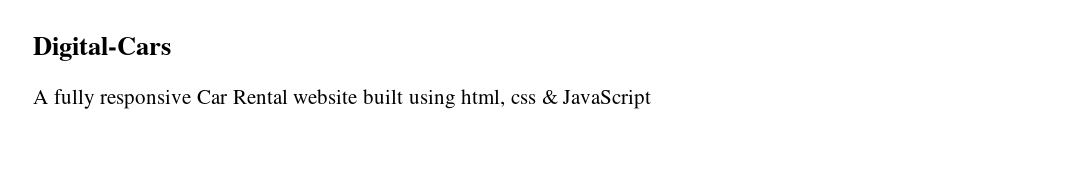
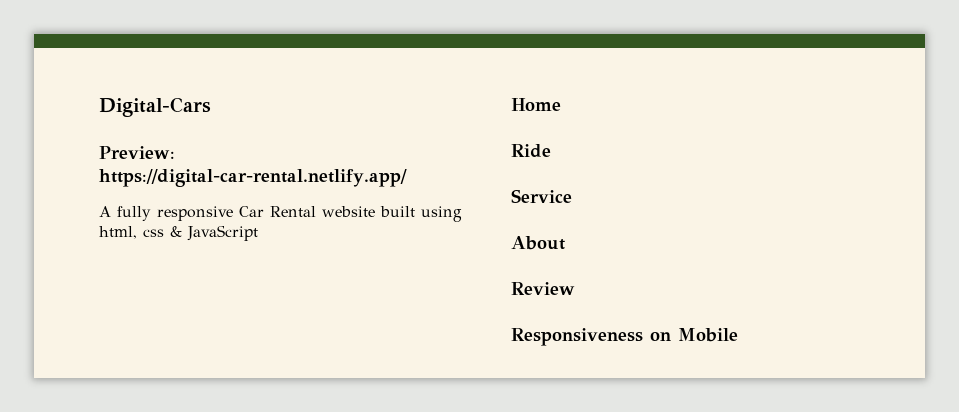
(171, 49) none -> [99,146,175,159] [99,169,407,187] // Preview: https://digital-car-rental.netlify.app/
(652, 99) none -> [511,98,561,111] [511,144,551,158] [511,189,572,203] [511,236,565,250] [511,282,575,295] [511,328,738,346] // Home // Ride // Service // About // Review // Responsiveness on Mobile

